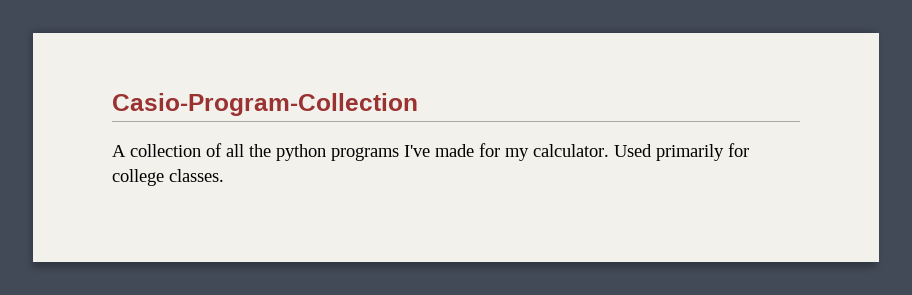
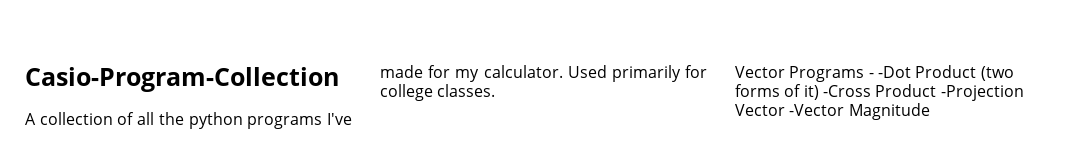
(224, 175) none -> [735,65,1014,82] [735,84,1024,101] [735,103,930,120] // Vector Programs - -Dot Product (two forms of it) -Cross Product -Projection Vector -Vector Magnitude

